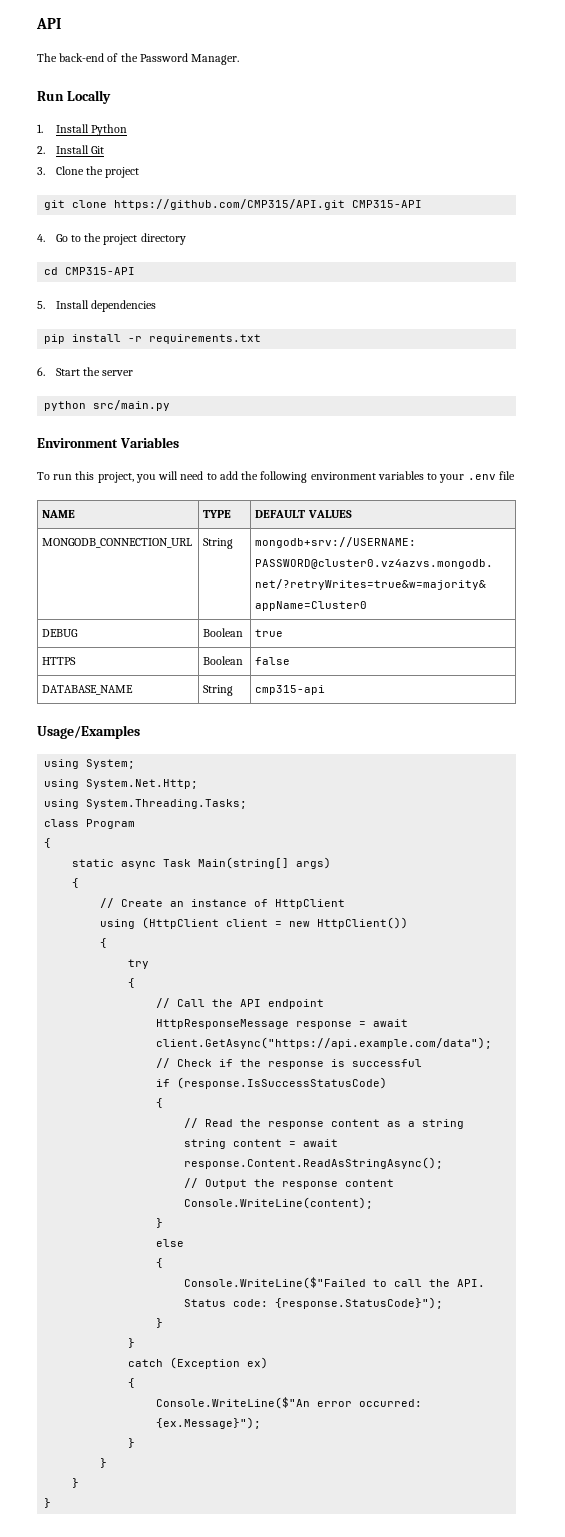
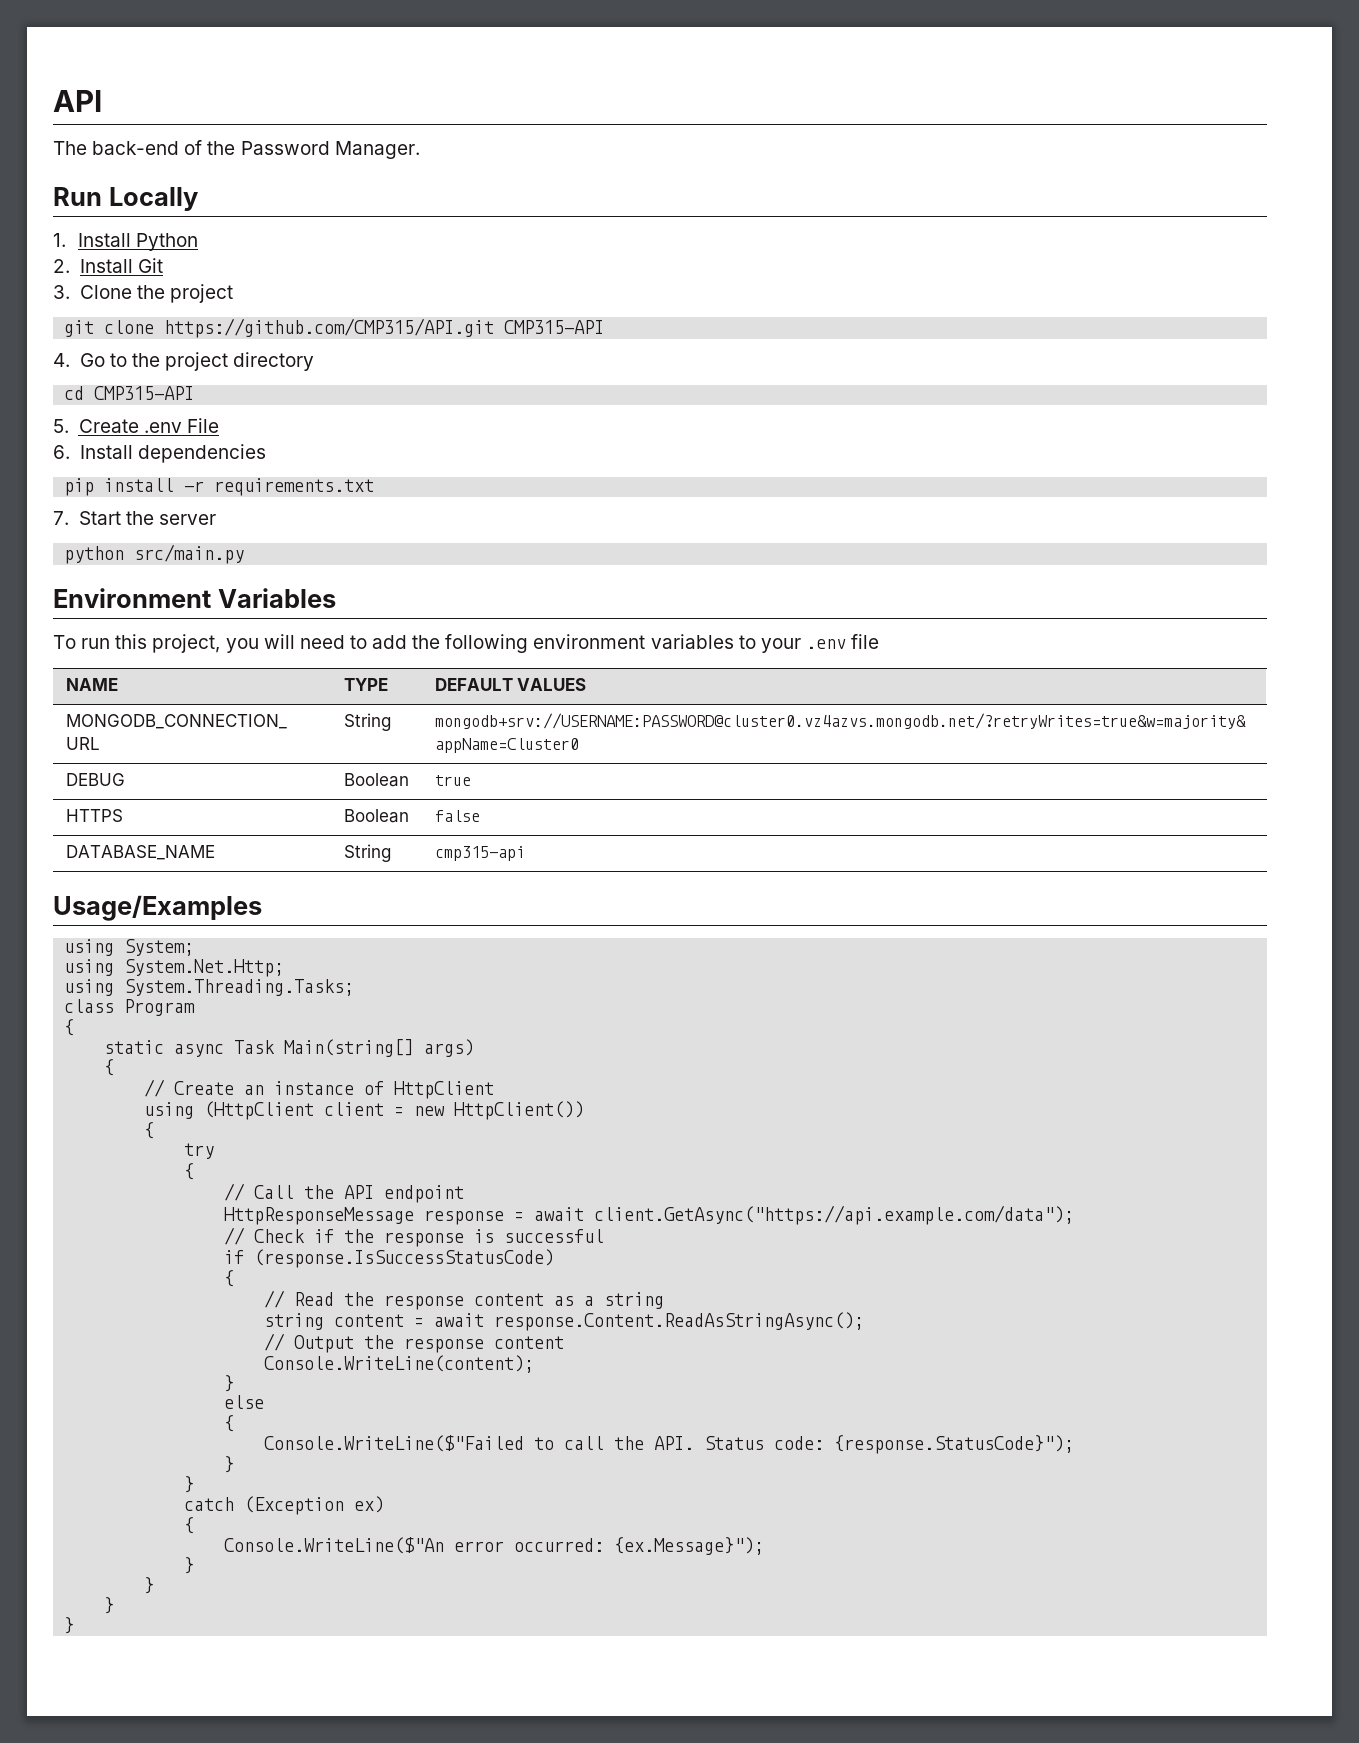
(45, 305) none -> [78,418,219,433] [53,445,70,459] Create .env File // 6.
[37,367,45,376] 6. -> [53,511,69,525] 7.

